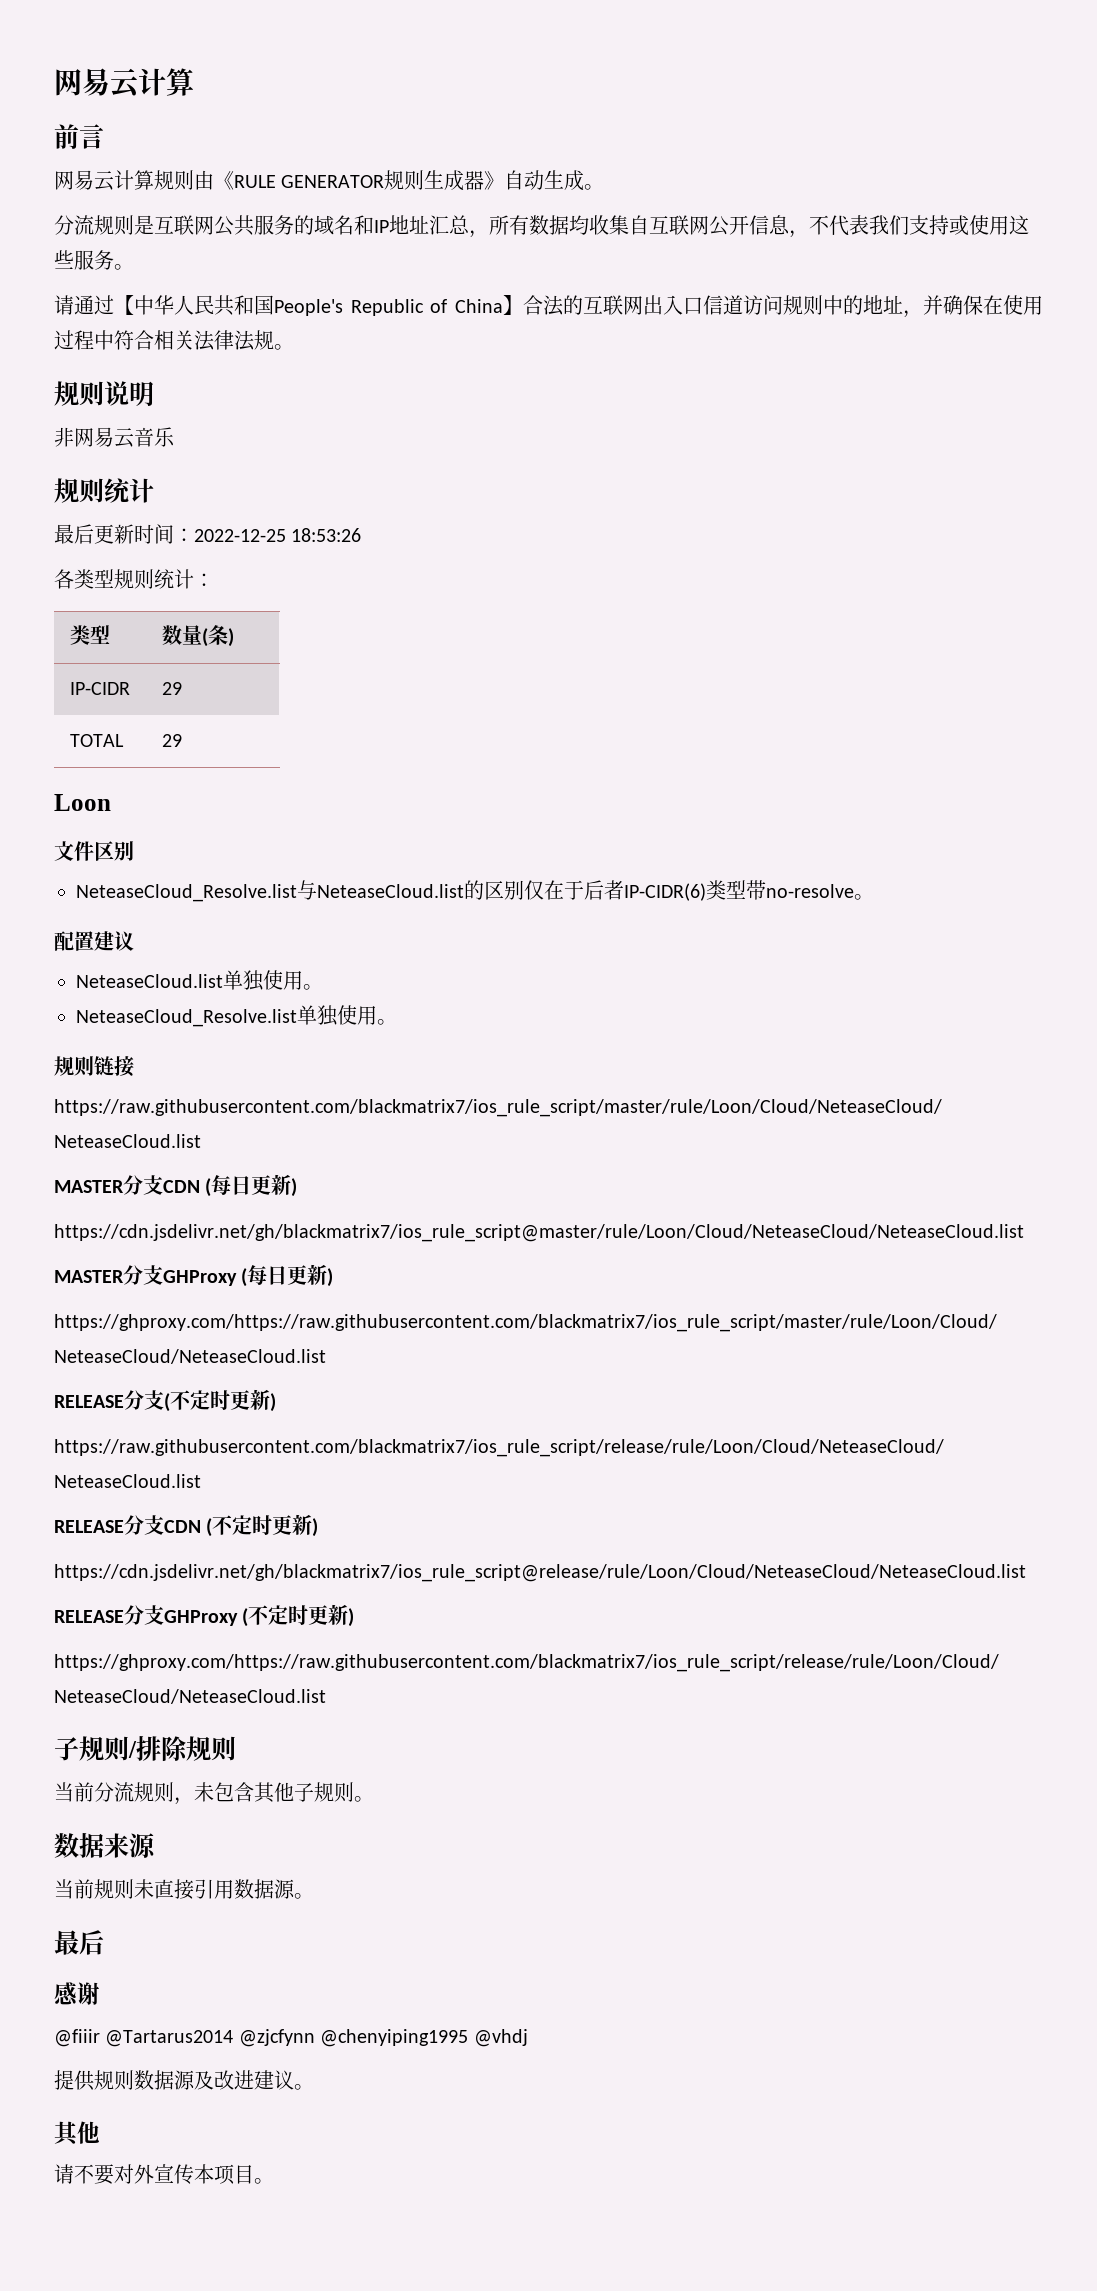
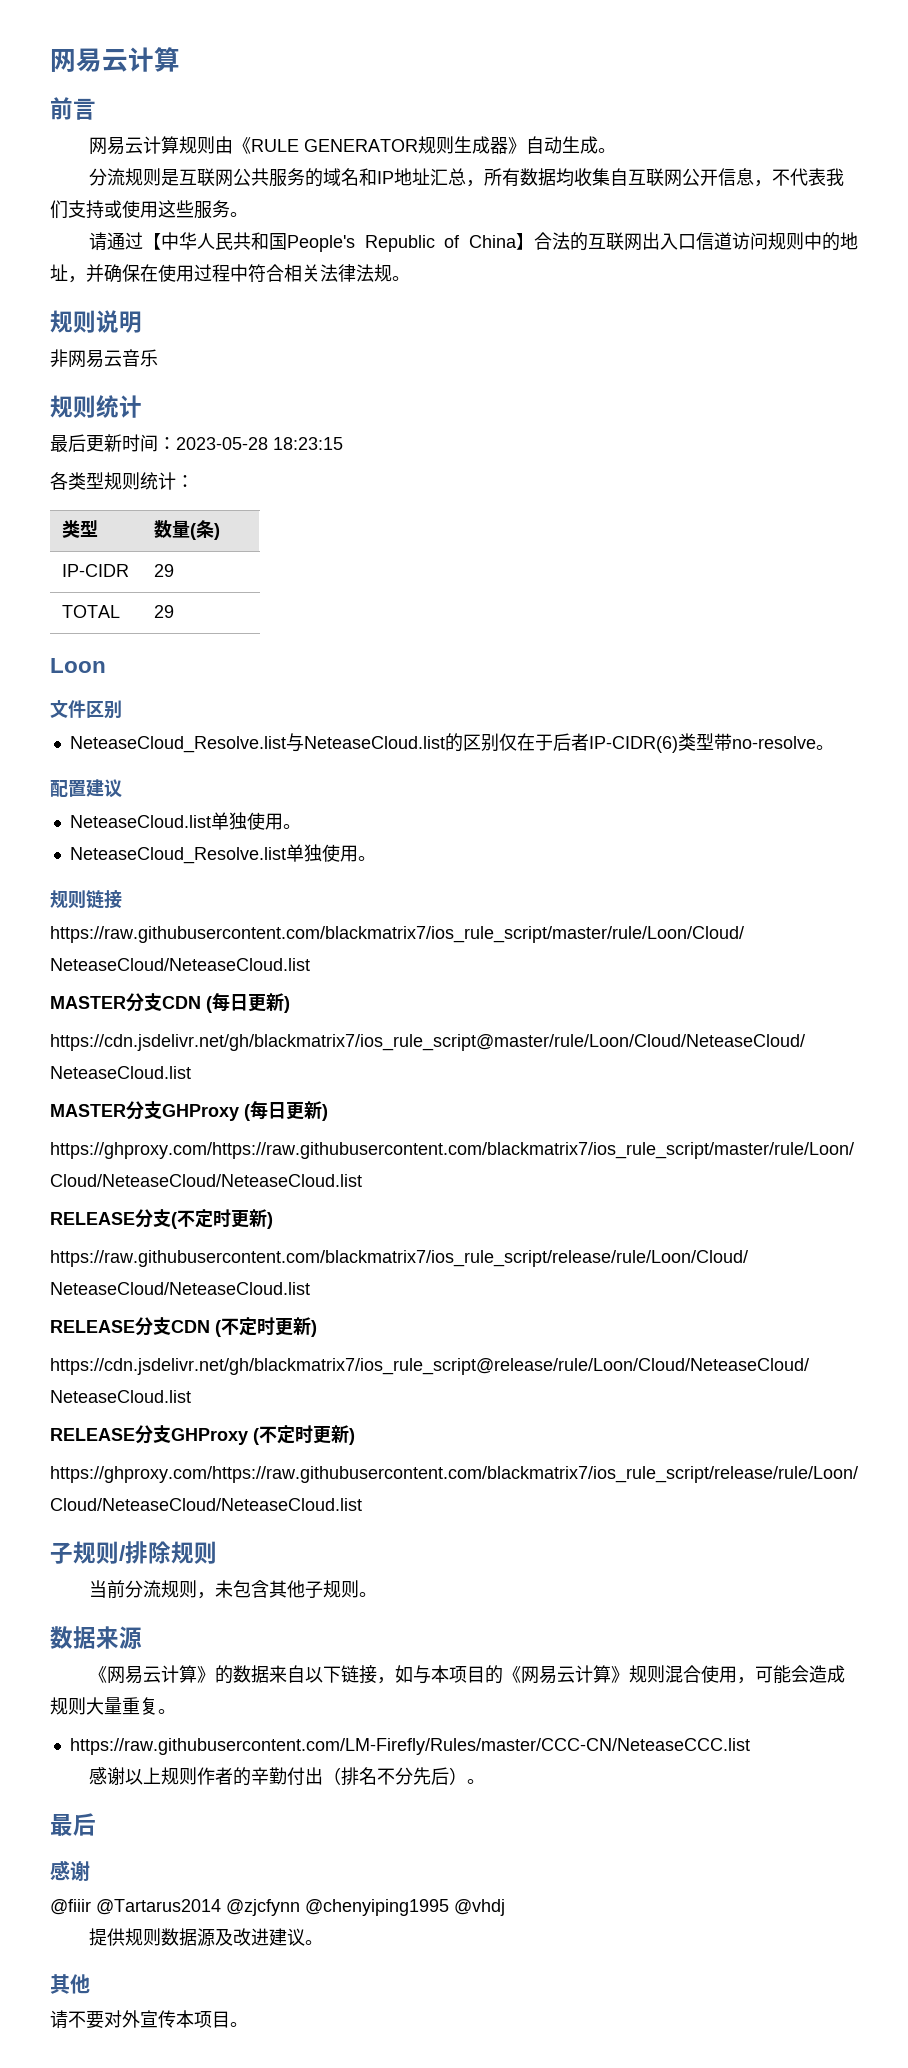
[194,528,362,542] 2022-12-25 18:53:26 -> [176,437,343,450] 2023-05-28 18:23:15
[54,1879,295,1900] 当前规则未直接引用数据源 -> [89,1665,846,1684] [50,1697,176,1715] [69,1738,750,1755] [89,1767,468,1786] 《网易云计算》的数据来自以下链接，如与本项目的《网易云计算》规则混合使用，可能会造成规则大量重复。 // https://raw.githubusercontent.com/LM-Firefly/Rules/master/CCC-CN/NeteaseCCC.list // 感谢以上规则作者的辛勤付出（排名不分先后）

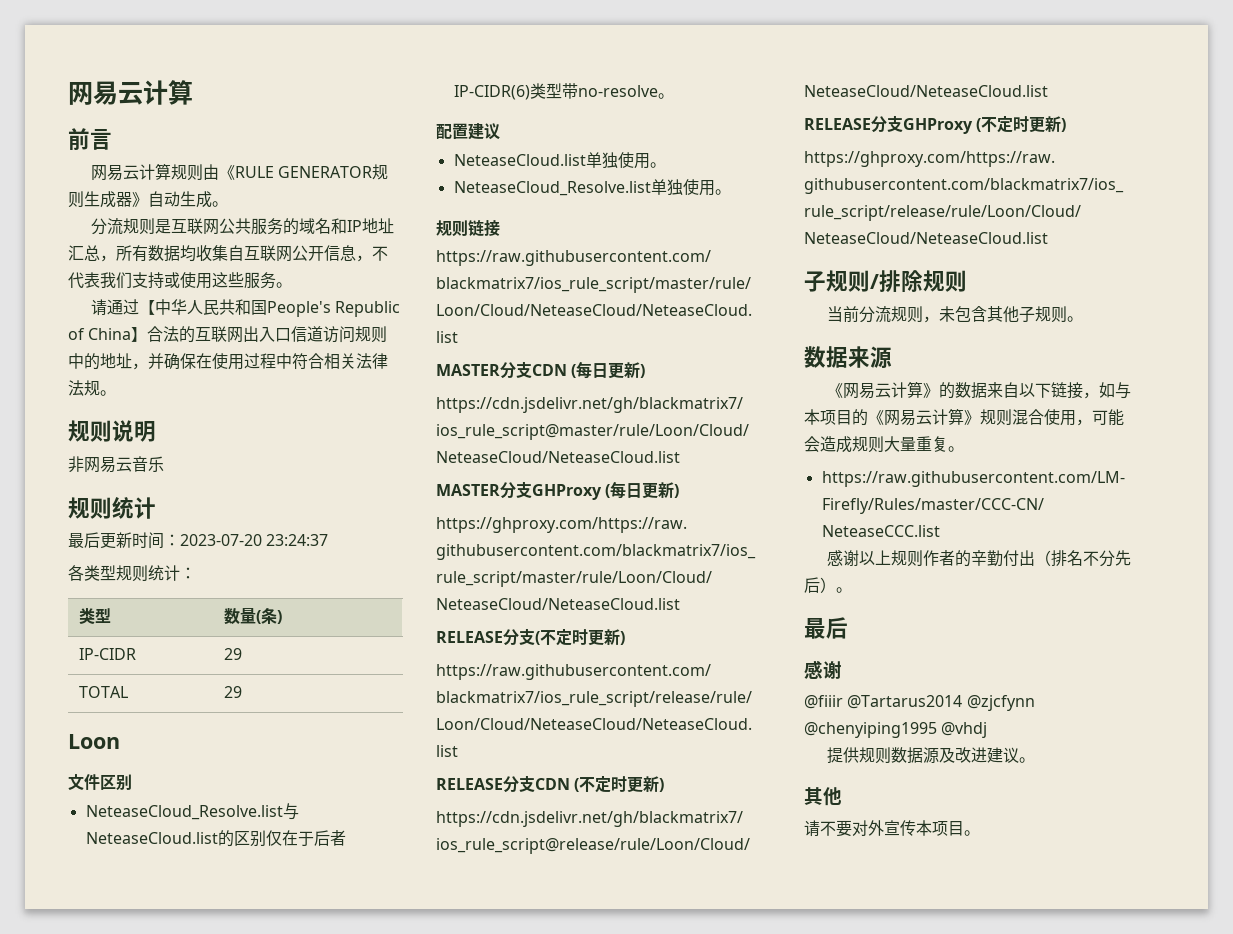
[176,437,343,450] 2023-05-28 18:23:15 -> [180,534,329,546] 2023-07-20 23:24:37

